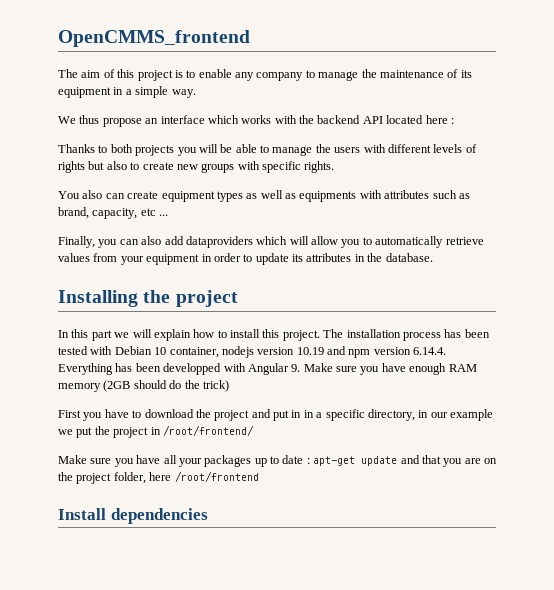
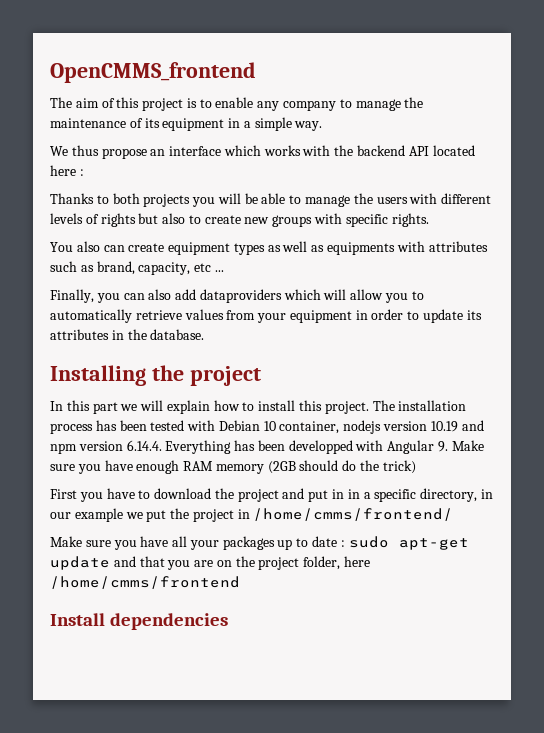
[162,425,254,436] /root/frontend/ -> [253,508,454,521] /home/cmms/frontend/
(310, 461) none -> [348,536,389,548] sudo
[174,471,259,482] /root/frontend -> [50,576,240,589] /home/cmms/frontend

